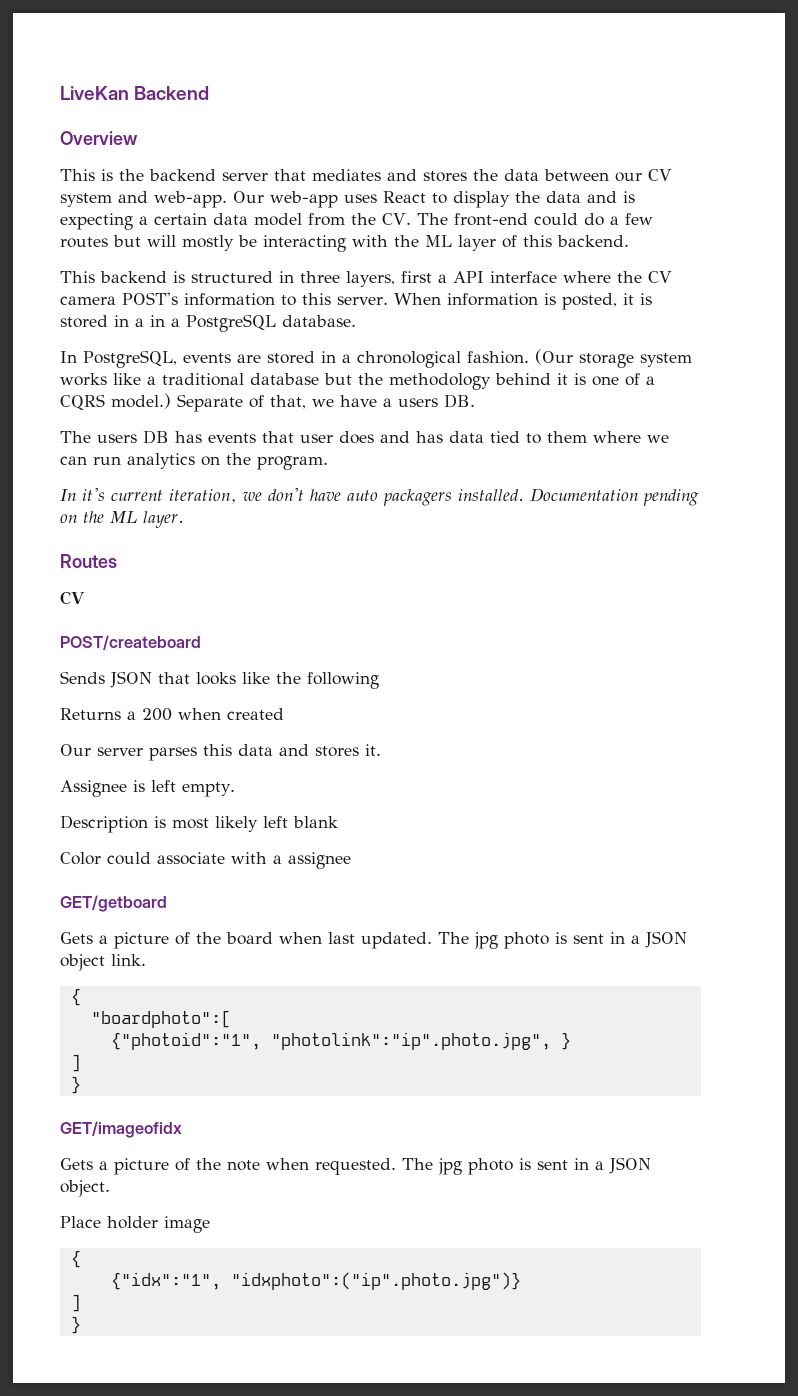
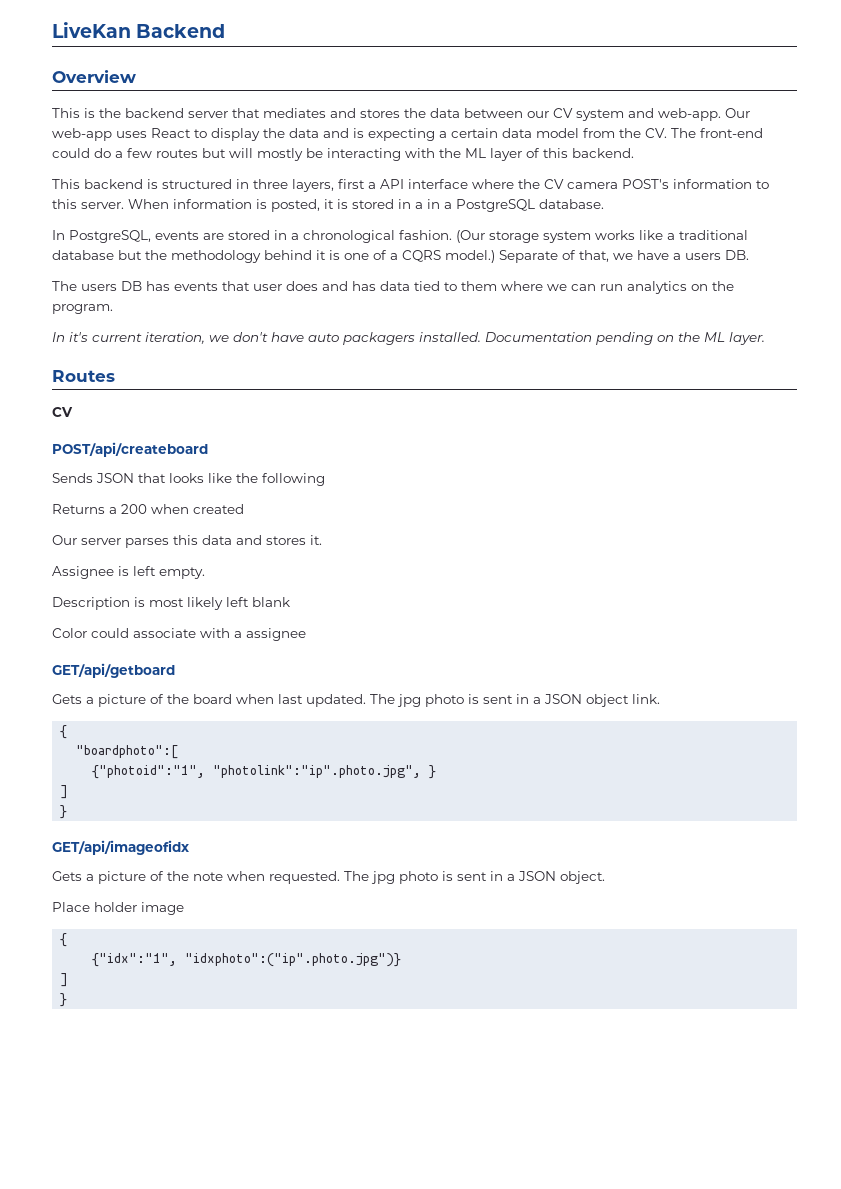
[60,635,201,650] POST/createboard -> [52,442,208,457] POST/api/createboard
[60,895,167,912] GET/getboard -> [52,663,175,678] GET/api/getboard
[60,1121,182,1138] GET/imageofidx -> [52,840,189,855] GET/api/imageofidx

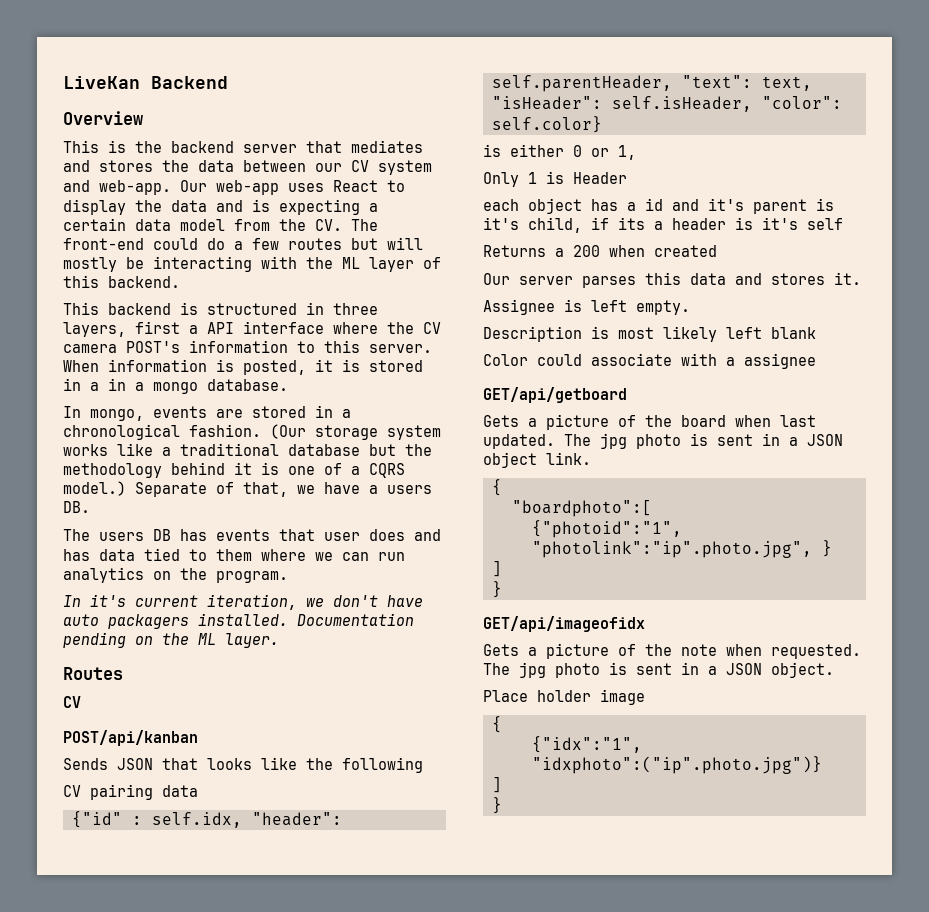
[456,199,535,212] PostgreSQL -> [153,382,198,394] mongo
[69,230,151,243] PostgreSQL, -> [90,409,144,421] mongo,
[52,442,208,457] POST/api/createboard -> [63,730,198,746] POST/api/kanban
(325, 479) none -> [63,784,198,800] [72,811,342,828] [492,75,812,92] [492,96,842,112] [492,116,602,133] [483,144,636,160] [483,171,627,187] [483,198,834,214] [483,217,843,233] // CV pairing data // {"id" : self.idx, "header": self.parentHeader, "text": text, "isHeader": self.isHeader, "color": self.color} // is either 0 or 1, // Only 1 is Header // each object has a id and it's parent is it's child, if its a header is it's self

